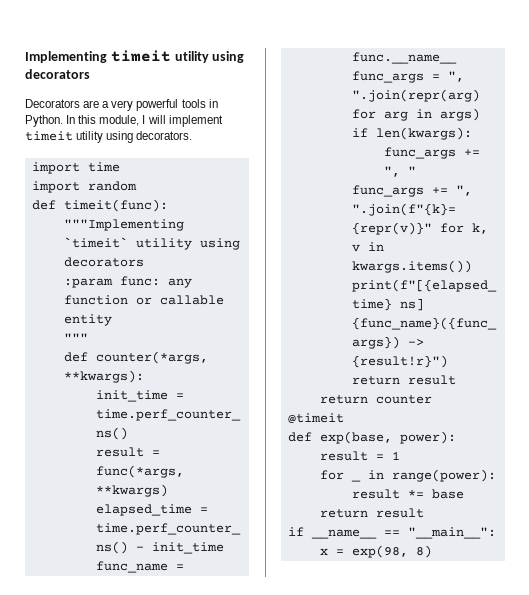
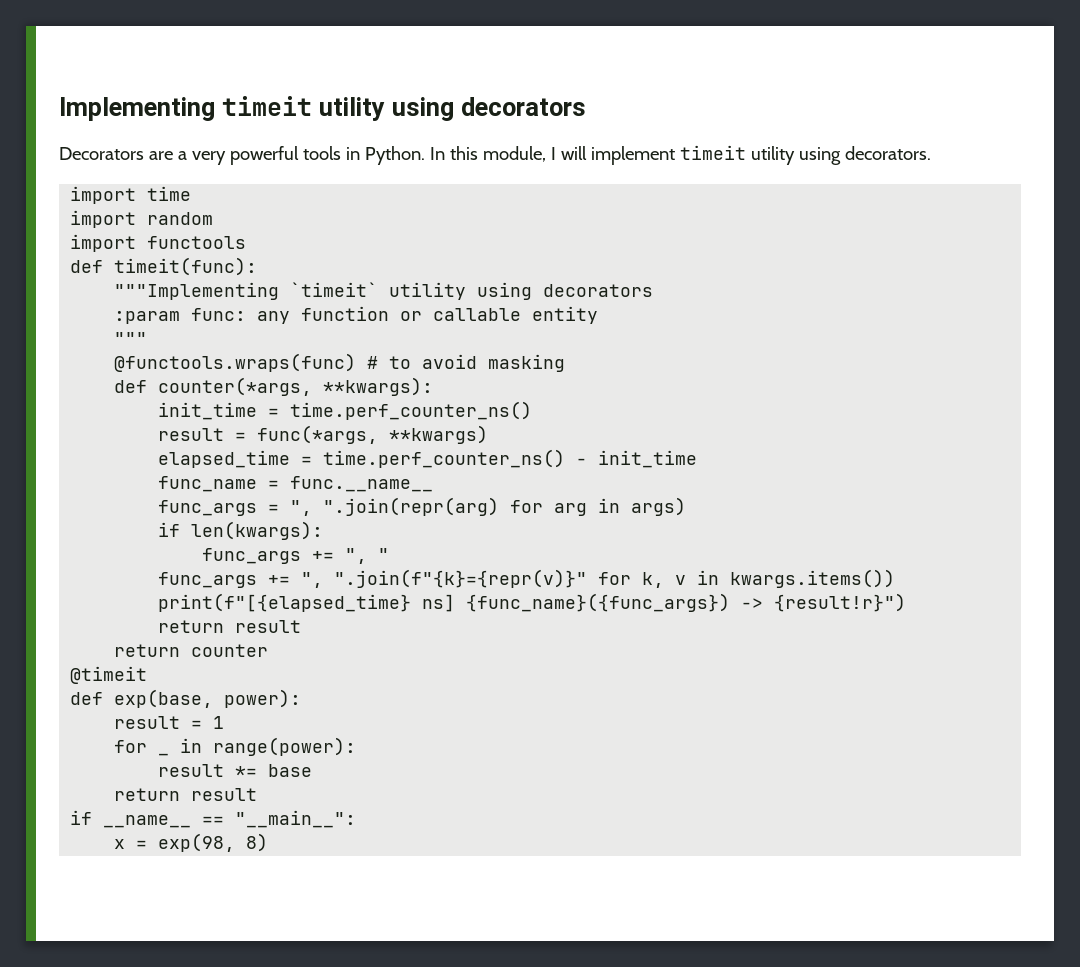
(137, 186) none -> [70,234,247,252] // import functools
(88, 337) none -> [114,353,566,372] // @functools.wraps(func) # to avoid masking

